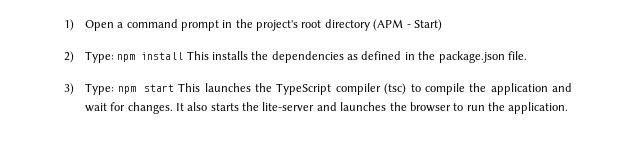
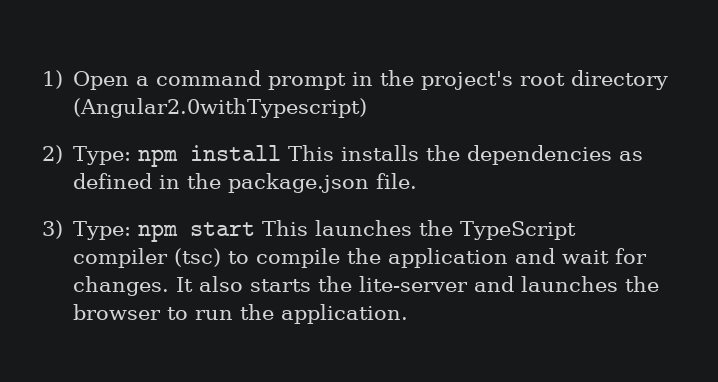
[373,19,442,31] (APM - Start) -> [73,98,368,118] (Angular2.0withTypescript)

